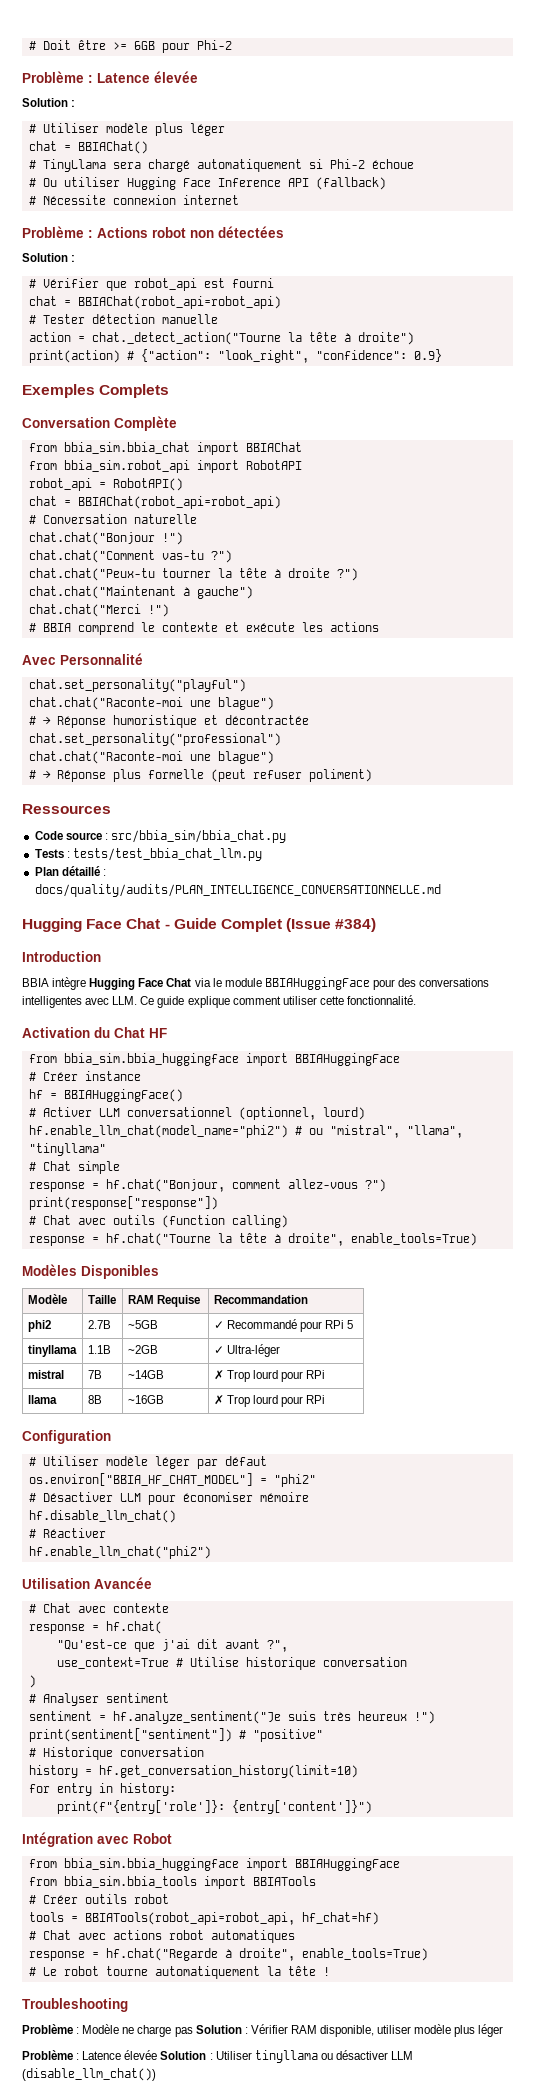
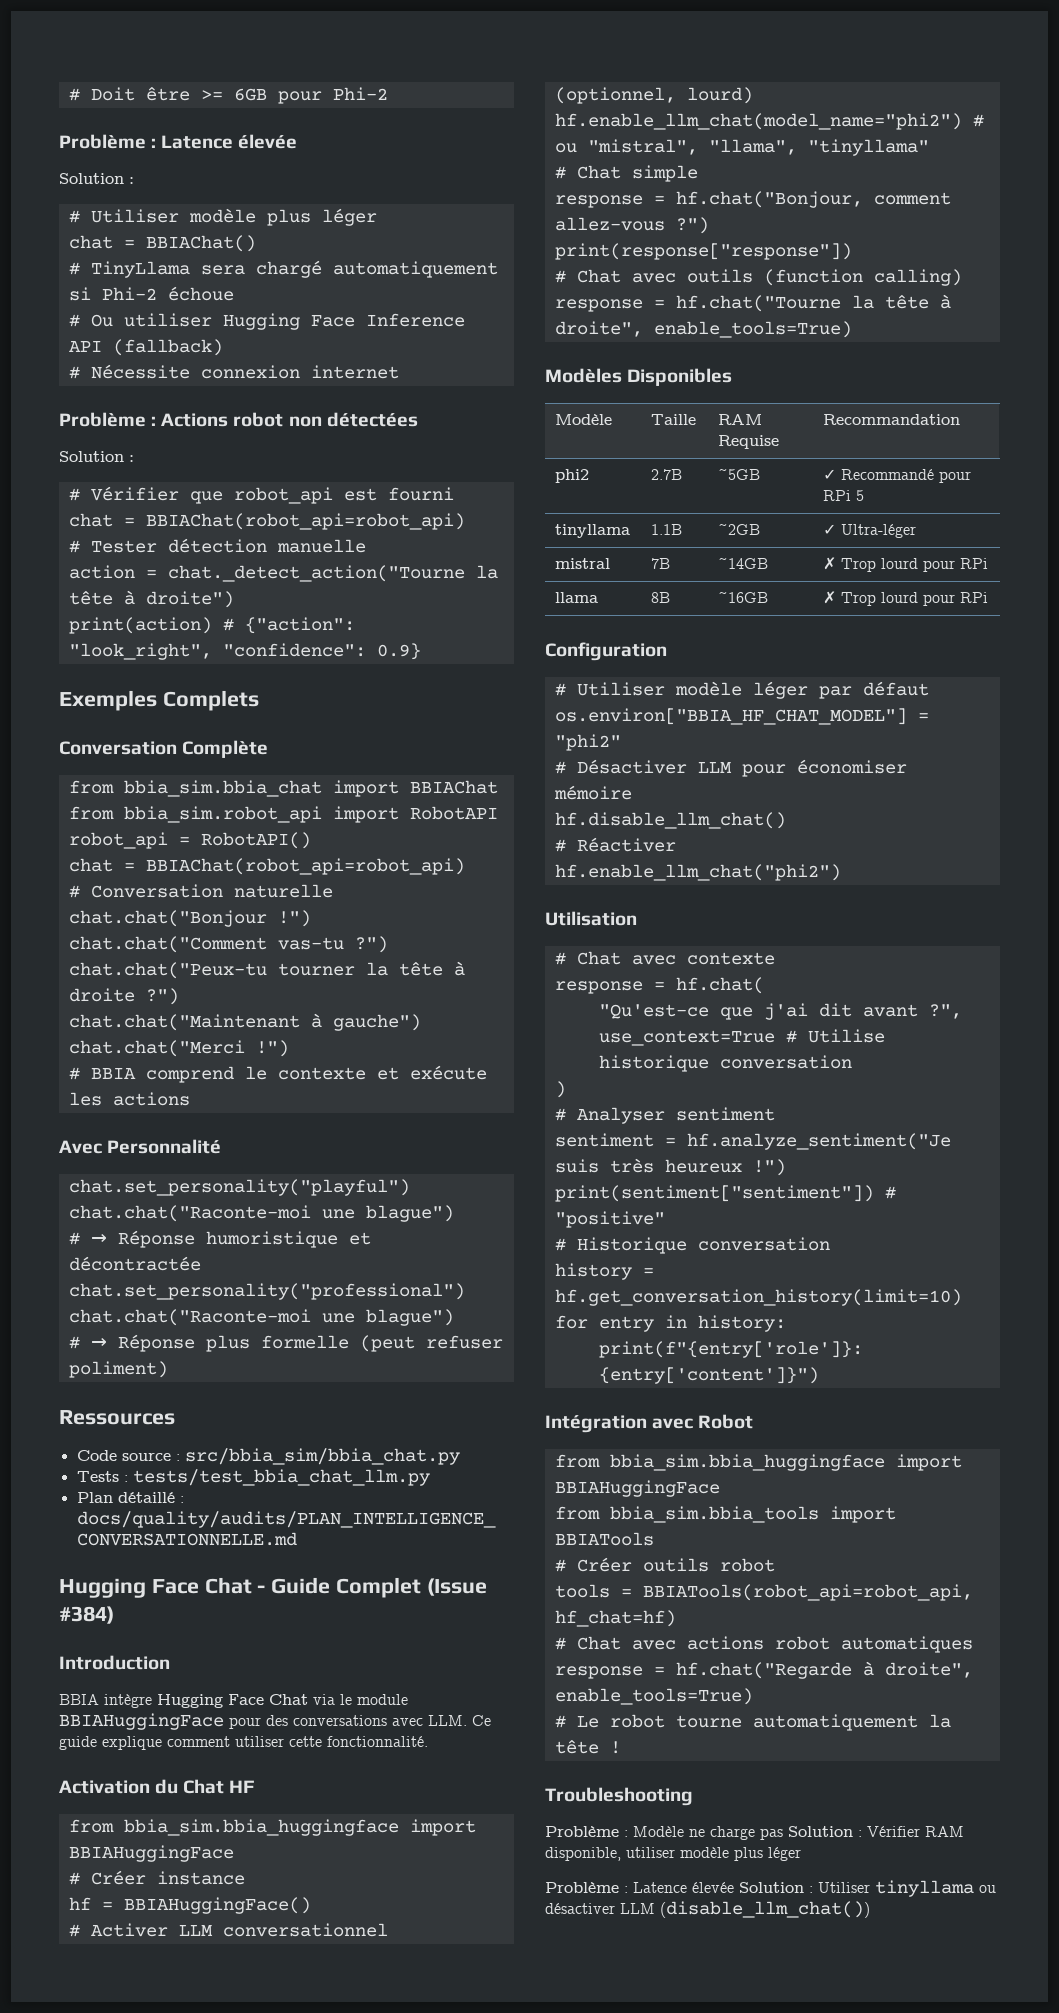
[22,996,82,1008] intelligentes -> (387, 1720) none
[94,1577,152,1589] Avancée -> (637, 918) none

